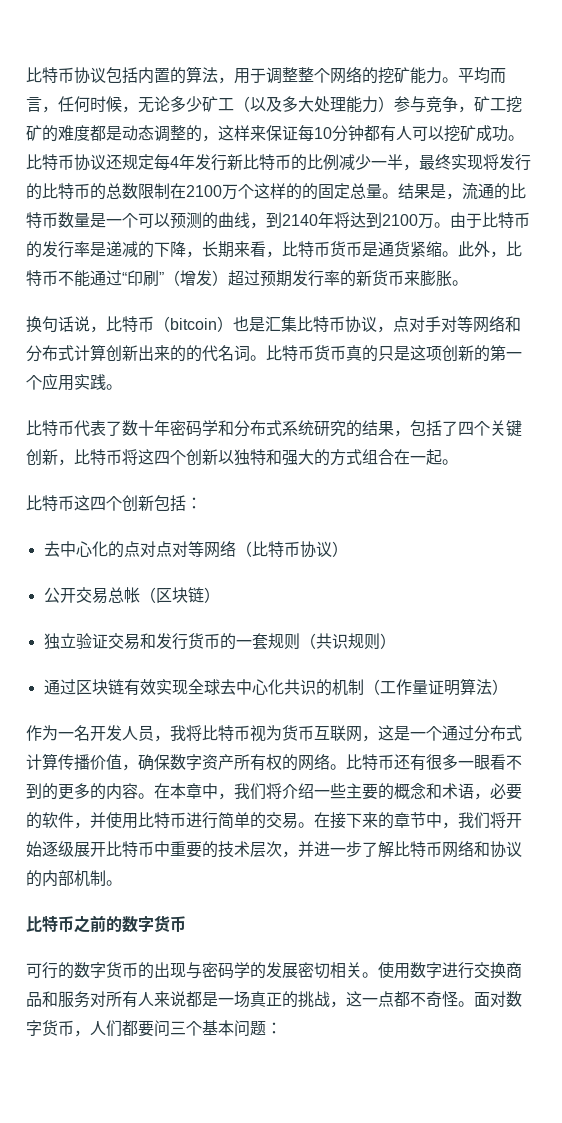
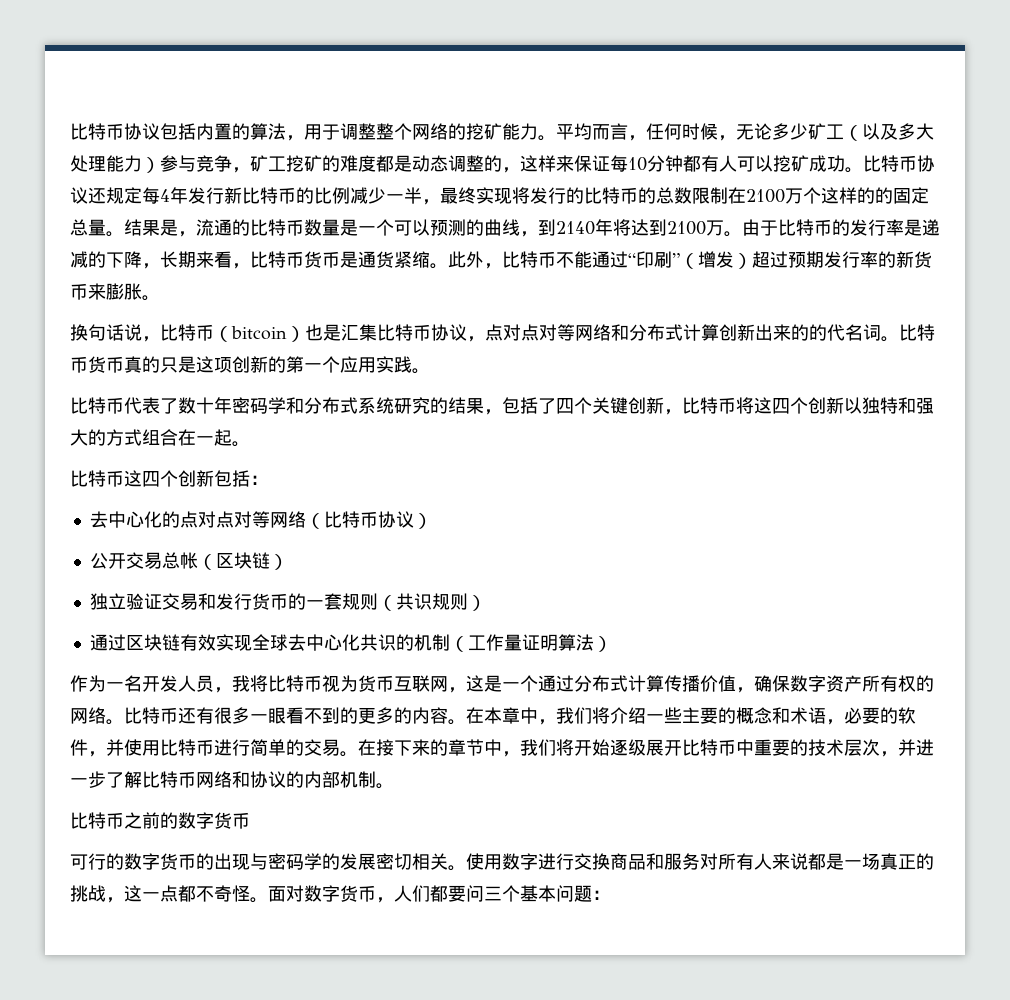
[425,316,441,333] 手 -> [521,324,539,341] 点

